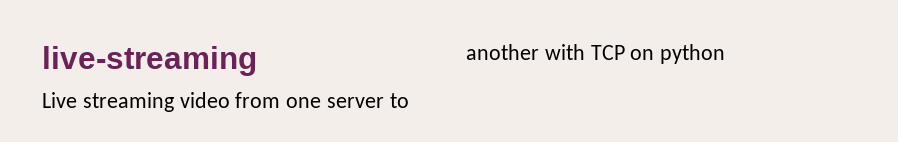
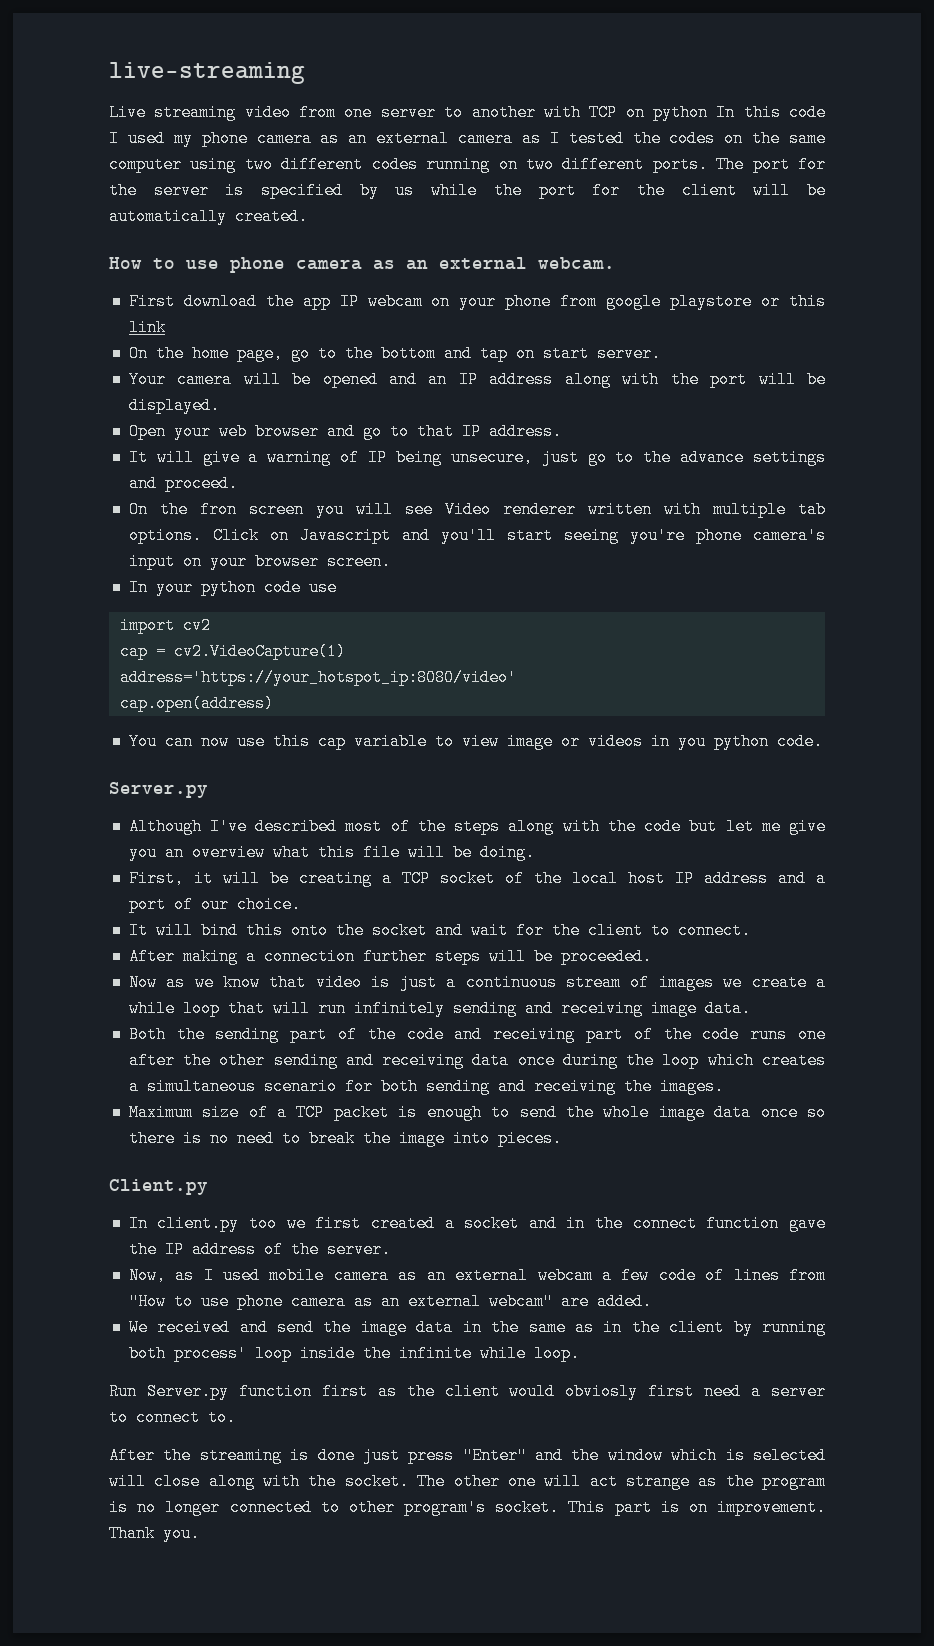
(726, 54) none -> [716,104,826,121] [109,130,826,147] [109,156,826,173] [109,182,827,199] [109,208,308,225] [109,257,615,273] [128,293,826,310] [128,319,166,336] [128,345,661,362] [128,371,826,388] [128,397,220,414] [128,423,562,440] [128,449,827,466] [128,475,238,492] [128,501,826,518] [128,527,826,544] [128,553,391,570] [128,579,337,596] [119,617,211,634] [119,643,346,660] [119,669,517,686] [119,695,274,712] [128,733,823,750] [109,782,208,798] [128,818,826,835] [128,844,535,861] [128,870,826,887] [128,896,301,913] [128,922,751,939] [128,948,652,965] [128,974,826,991] [128,1000,751,1017] [128,1026,826,1043] [128,1052,826,1069] [128,1078,724,1095] [128,1104,826,1121] [128,1130,562,1147] [109,1179,208,1195] [128,1215,827,1232] [128,1241,391,1258] [128,1267,826,1284] [128,1293,652,1310] [128,1319,826,1336] [128,1345,580,1362] [109,1383,826,1400] [109,1409,236,1426] [109,1447,826,1464] [109,1473,826,1490] [109,1499,826,1516] [109,1525,200,1542] In this code I used my phone camera as an external camera as I tested the codes on the same computer using two different codes running on two different ports. The port for the server is specified by us while the port for the client will be automatically created. // How to use phone camera as an external webcam. // First download the app IP webcam on your phone from google playstore or this link // On the home page, go to the bottom and tap on start server. // Your camera will be opened and an IP address along with the port will be displayed. // Open your web browser and go to that IP address. // It will give a warning of IP being unsecure, just go to the advance settings and proceed. // On the fron screen you will see Video renderer written with multiple tab options. Click on Javascript and you'll start seeing you're phone camera's input on your browser screen. // In your python code use // import cv2 // cap = cv2.VideoCapture(1) // address='https://your_hotspot_ip:8080/video' // cap.open(address) // You can now use this cap variable to view image or videos in you python code. // Server.py // Although I've described most of the steps along with the code but let me give you an overview what this file will be doing. // First, it will be creating a TCP socket of the local host IP address and a port of our choice. // It will bind this onto the socket and wait for the client to connect. // After making a connection further steps will be proceeded. // Now as we know that video is just a continuous stream of images we create a while loop that will run infinitely sending and receiving image data. // Both the sending part of the code and receiving part of the code runs one after the other sending and receiving data once during the loop which creates a simultaneous scenario for both sending and receiving the images. // Maximum size of a TCP packet is enough to send the whole image data once so there is no need to break the image into pieces. // Client.py // In client.py too we first created a socket and in the connect function gave the IP address of the server. // Now, as I used mobile camera as an external webcam a few code of lines from "How to use phone camera as an external webcam" are added. // We received and send the image data in the same as in the client by running both process' loop inside the infinite while loop. // Run Server.py function first as the client would obviosly first need a server to connect to. // After the streaming is done just press "Enter" and the window which is selected will close along with the socket. The other one will act strange as the program is no longer connected to other program's socket. This part is on improvement. Thank you.

